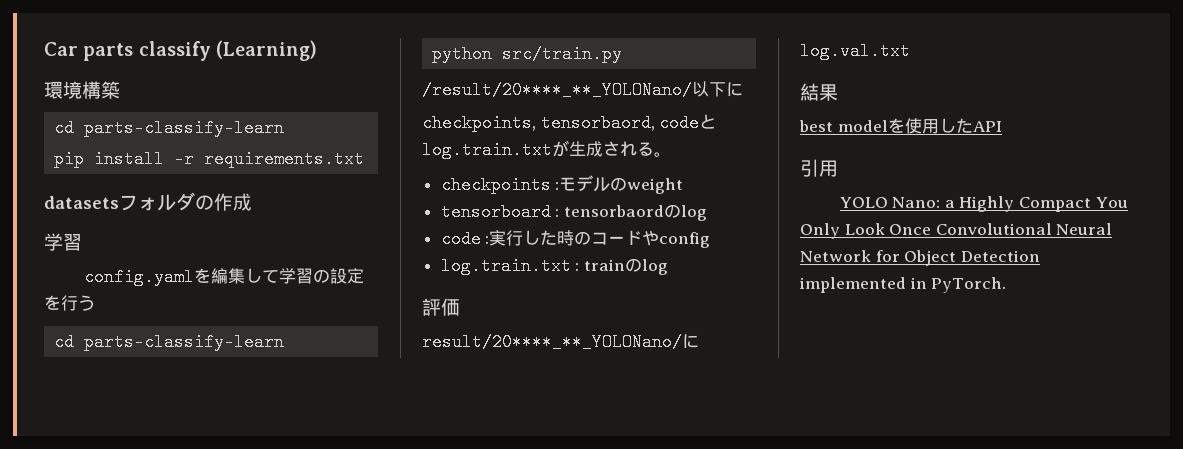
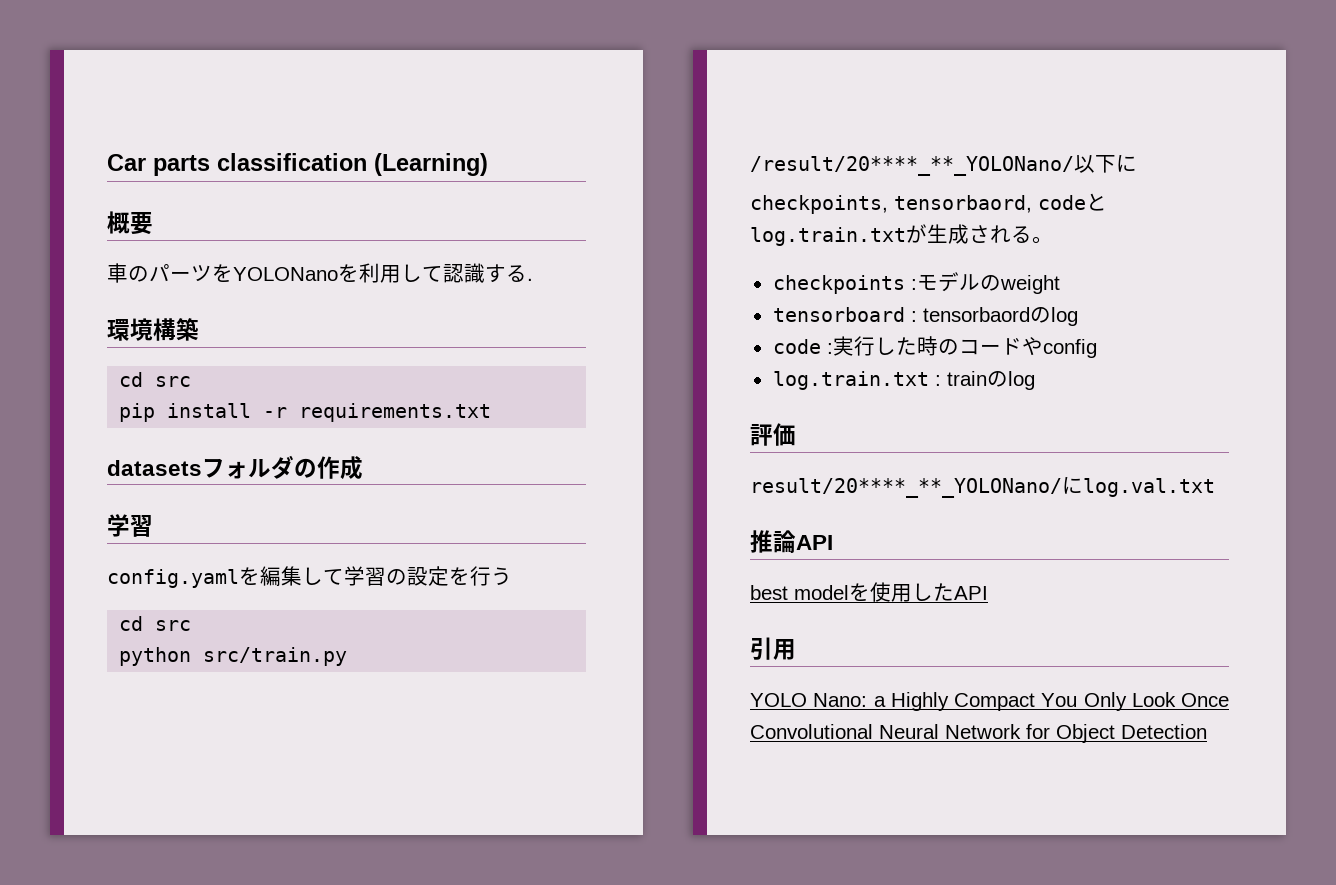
[138,41,211,61] classify -> [217,153,367,171] classification
(317, 50) none -> [107,211,153,235] [107,263,533,283] // 概要 // 車のパーツをYOLONanoを利用して認識する.
[84,119,285,137] parts-classify-learn -> [155,376,192,387] src
[84,333,285,351] parts-classify-learn -> [155,620,192,631] src
[800,83,838,101] 結果 -> [750,530,833,553] 推論API
[799,277,1007,293] implemented in PyTorch. -> (1207, 731) none

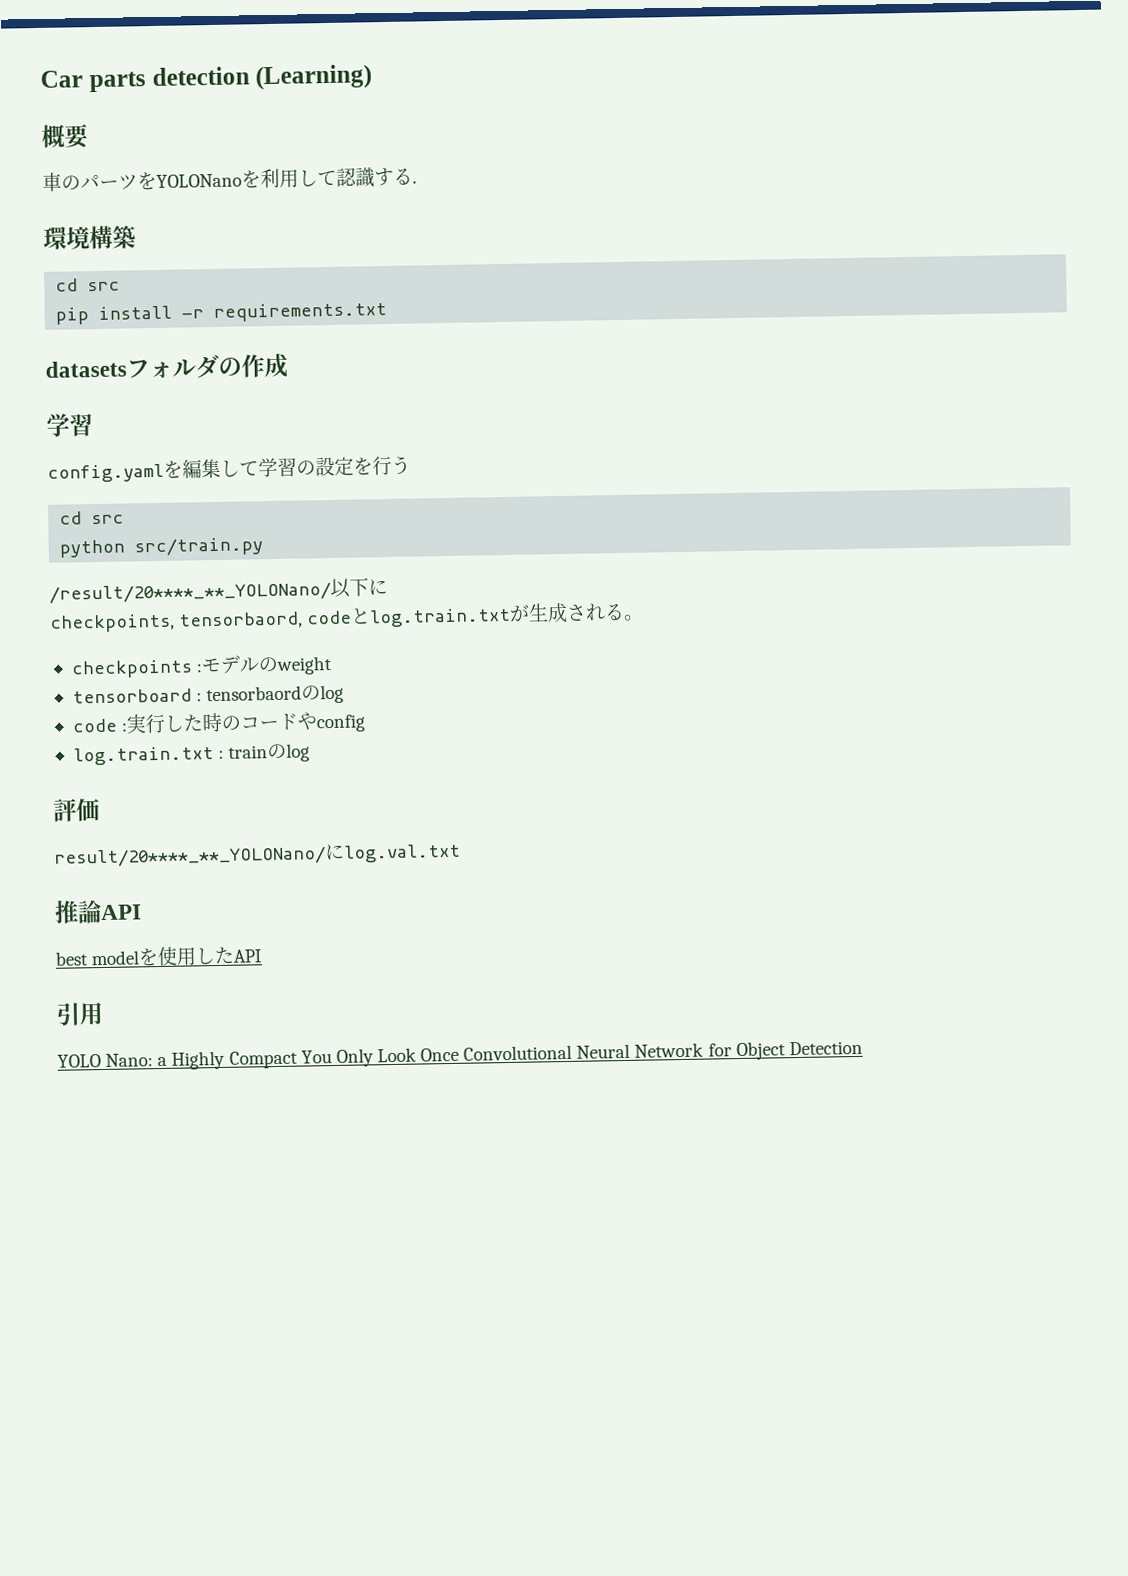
[217,153,367,171] classification -> [151,66,250,87] detection

